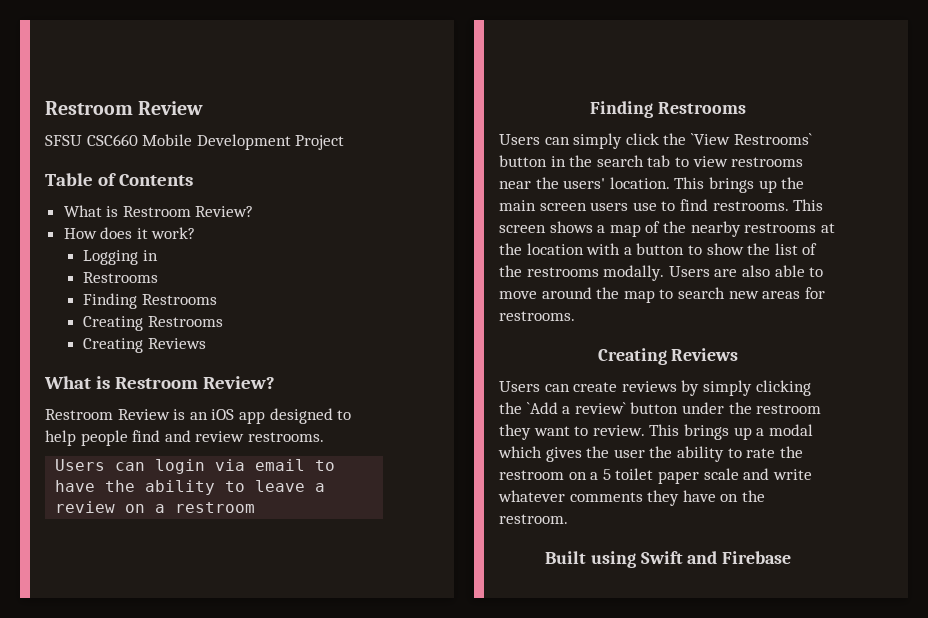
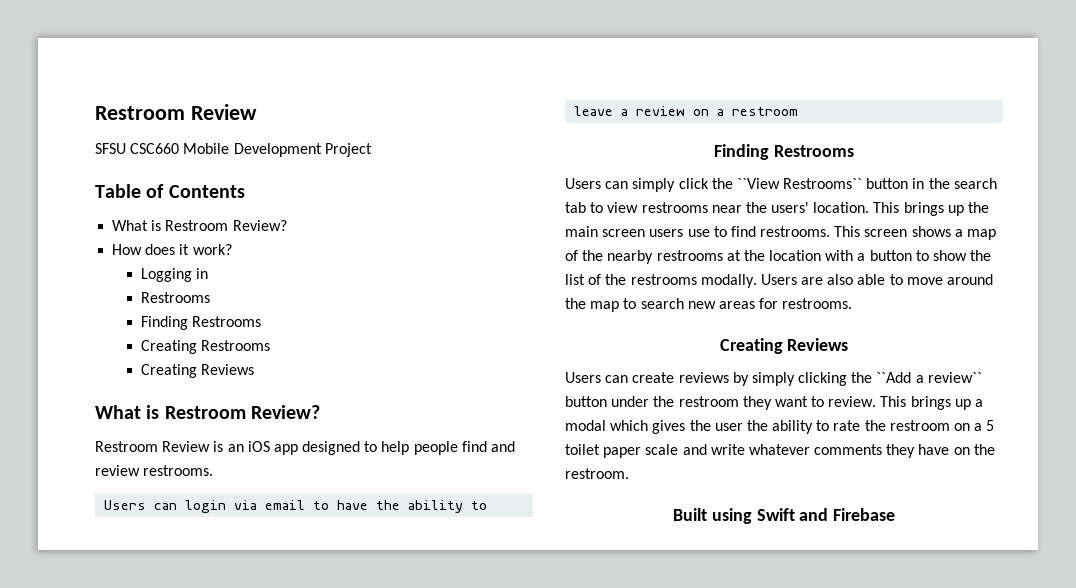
[690,133,812,145] `View Restrooms` -> [736,178,863,189] ``View Restrooms``
[526,402,626,414] `Add a review` -> [876,372,982,383] ``Add a review``

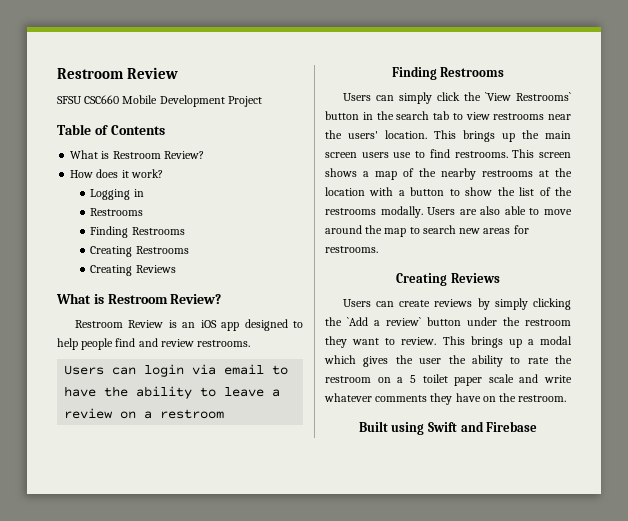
[736,178,863,189] ``View Restrooms`` -> [484,92,571,101] `View Restrooms`
[876,372,982,383] ``Add a review`` -> [347,317,421,326] `Add a review`

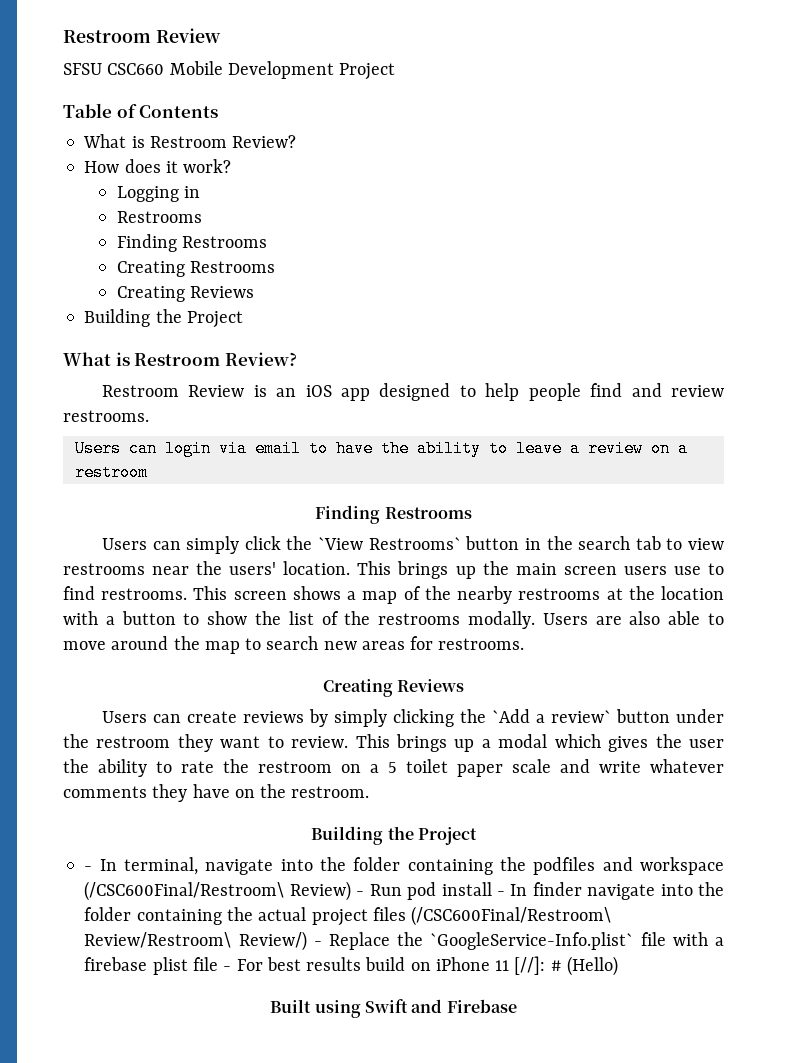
(176, 269) none -> [84,309,243,328] // Building the Project
(567, 398) none -> [311,826,477,845] [84,857,724,875] [84,881,725,901] [84,906,612,926] [84,931,725,951] [84,956,618,976] // Building the Project // - In terminal, navigate into the folder containing the podfiles and workspace (/CSC600Final/Restroom\ Review) - Run pod install - In finder navigate into the folder containing the actual project files (/CSC600Final/Restroom\ Review/Restroom\ Review/) - Replace the `GoogleService-Info.plist` file with a firebase plist file - For best results build on iPhone 11 [//]: # (Hello)

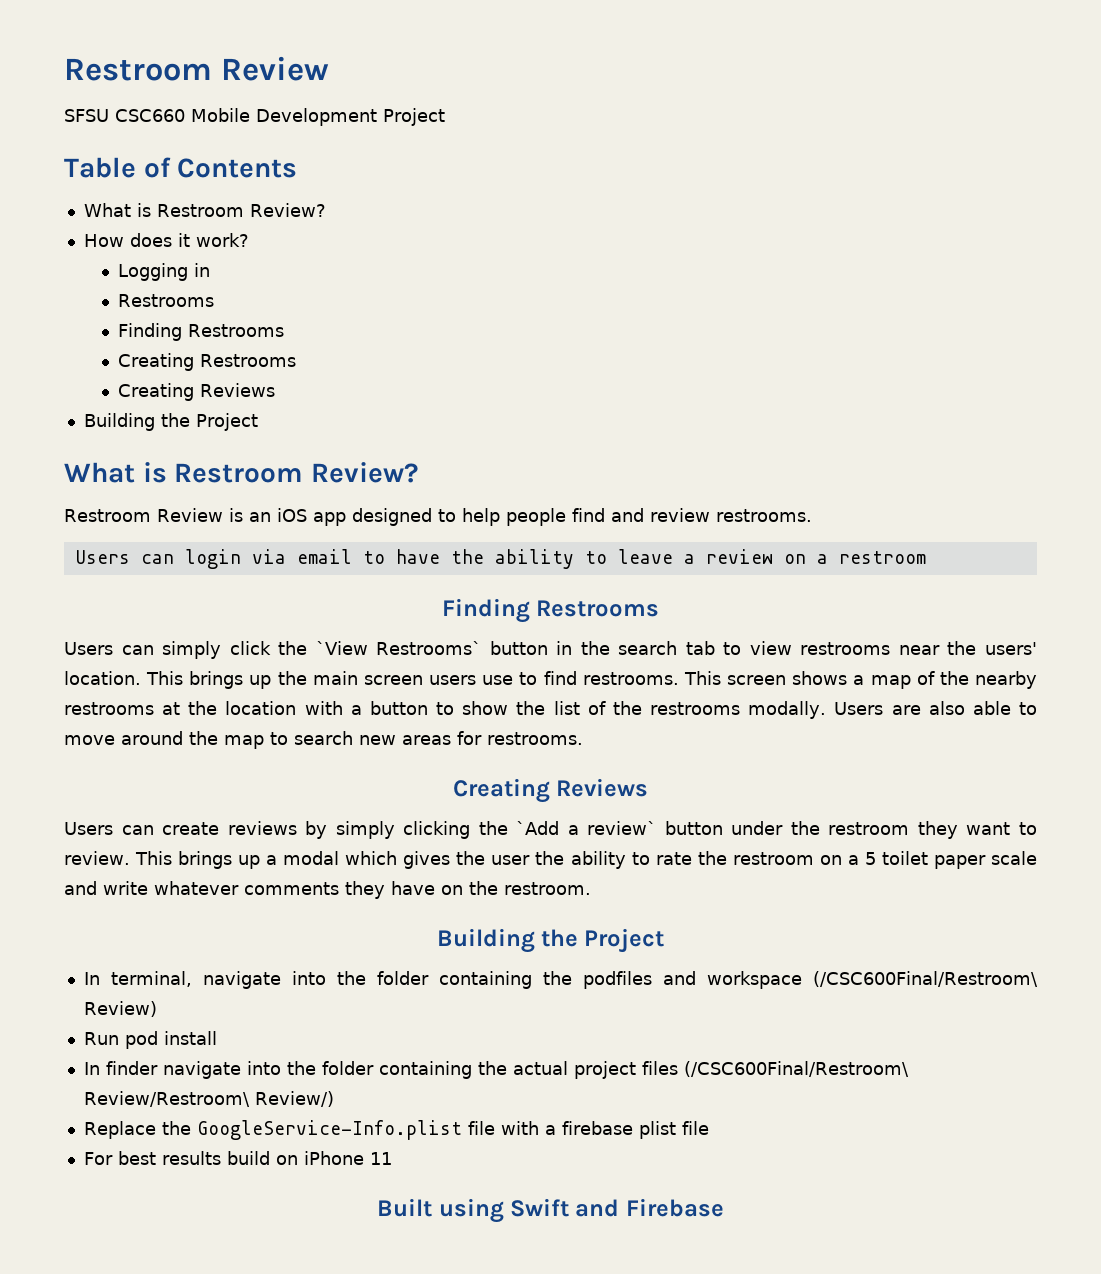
[84,866,93,871] - -> (665, 940) none
[356,891,365,896] - -> (157, 1009) //
[496,891,505,896] - -> (217, 1038) //
[313,941,322,946] - -> (334, 1099) //
[430,932,634,950] `GoogleService-Info.plist` -> [196,1120,462,1140] GoogleService-Info.plist
[223,966,232,971] - -> (709, 1128) //
[514,956,618,976] [//]: # (Hello) -> (392, 1158) none

